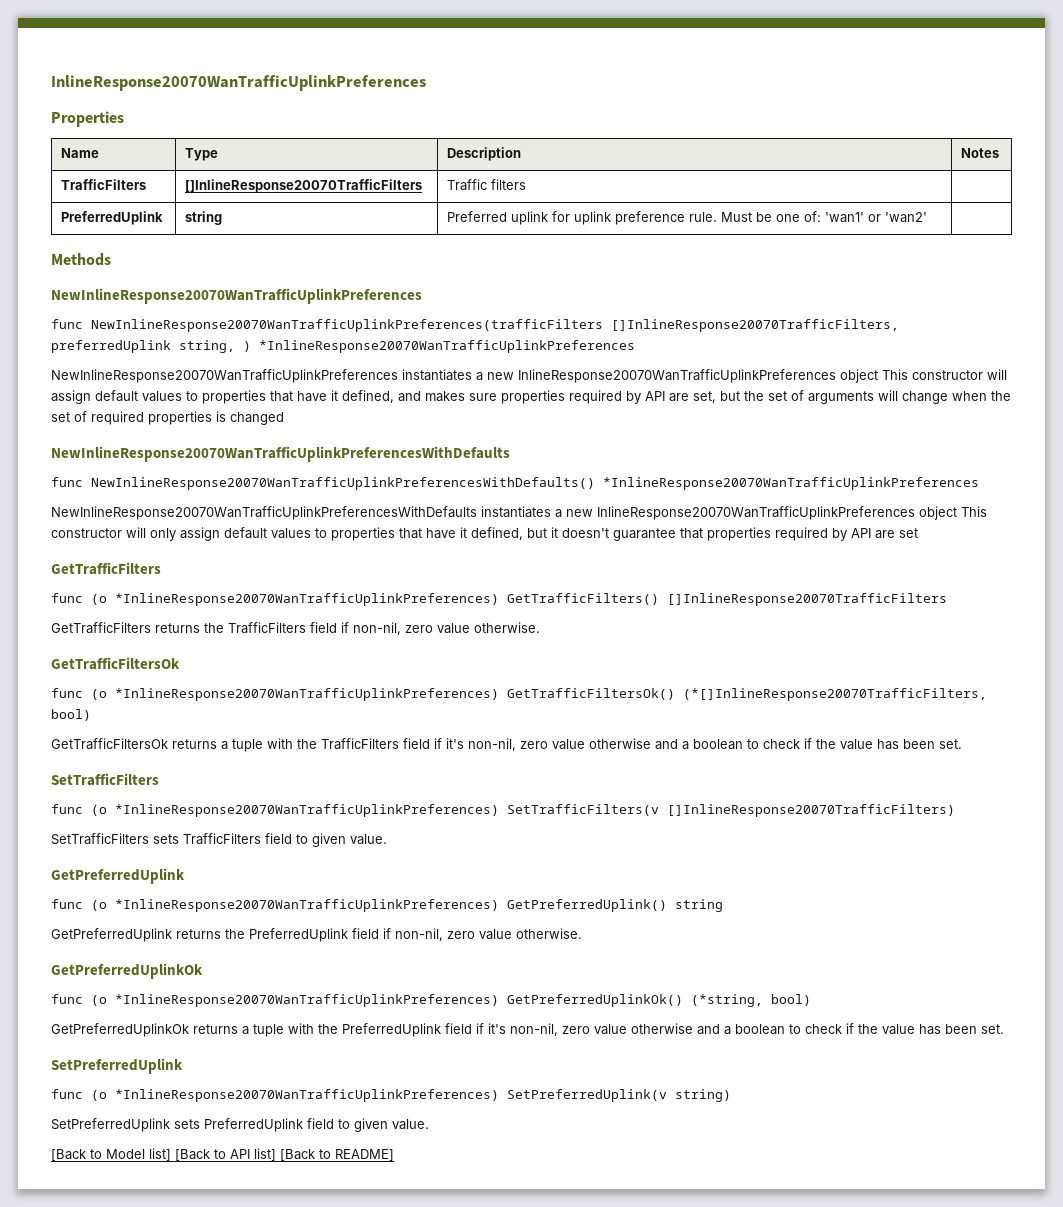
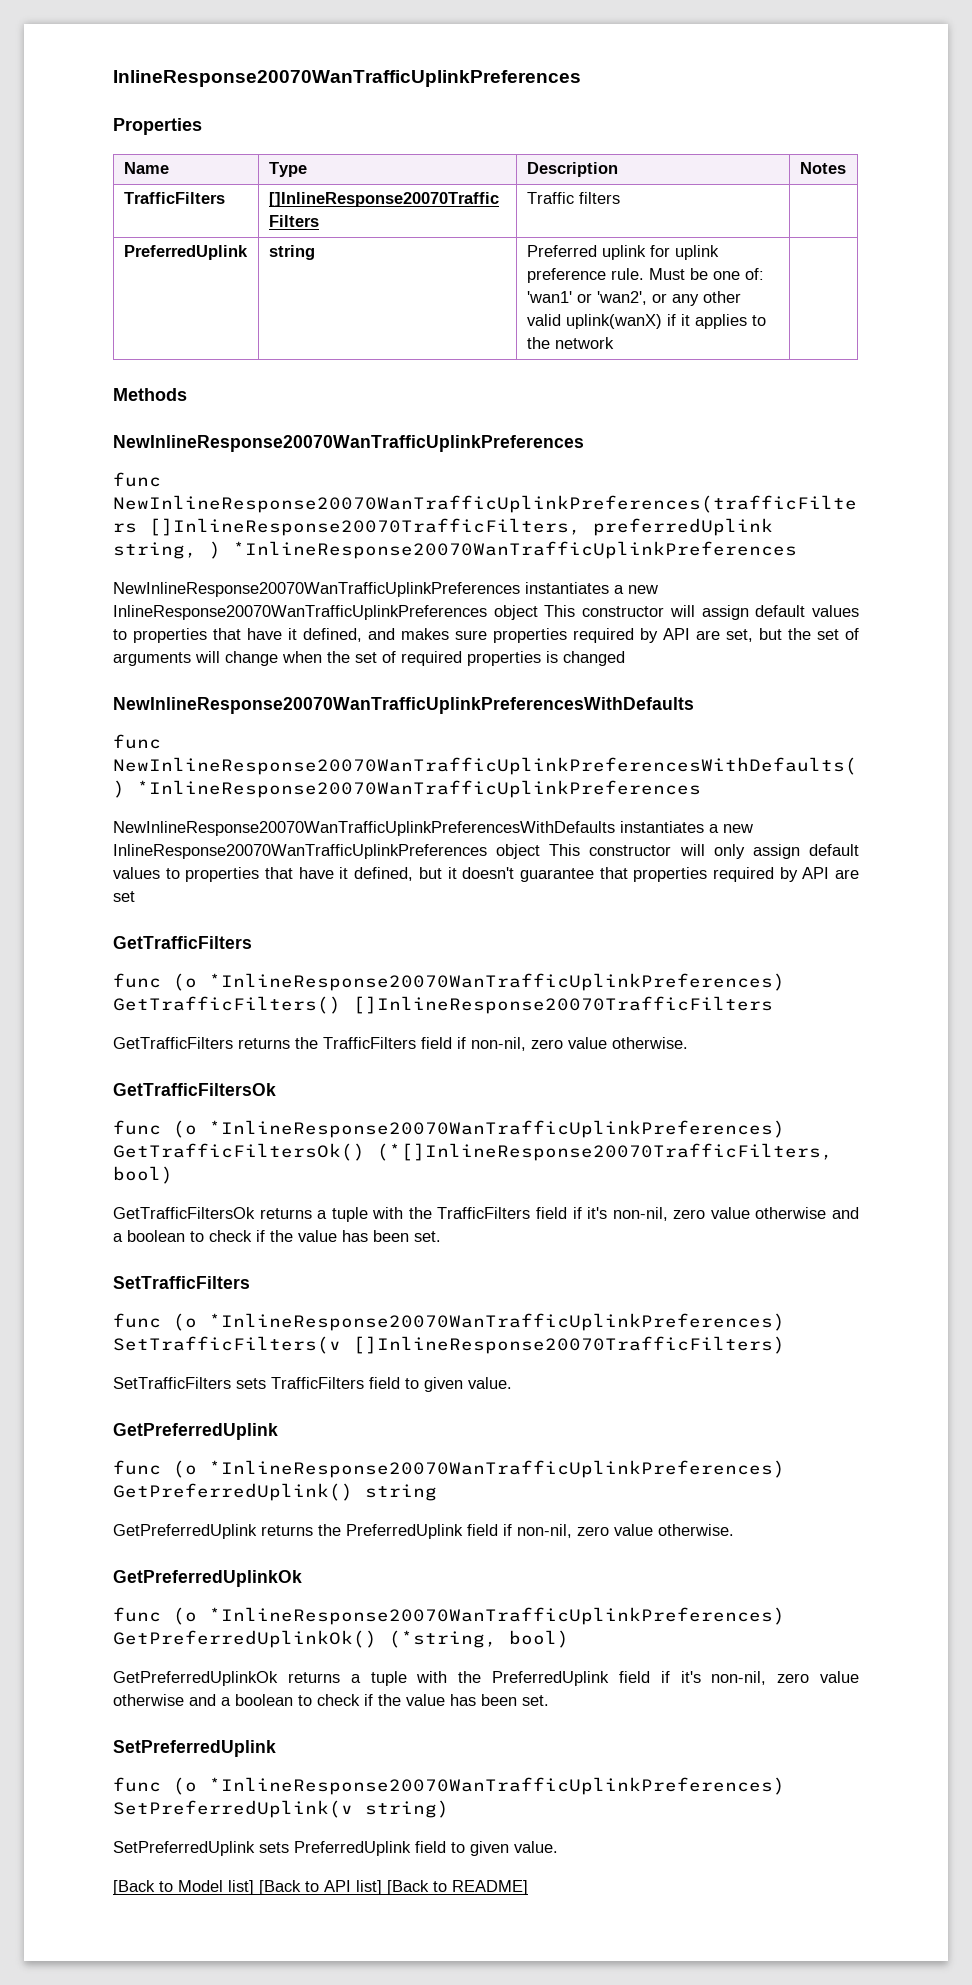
[885,212,928,223] 'wan2' -> [596,291,741,306] [526,314,766,329] [526,337,614,349] 'wan2', or any other valid uplink(wanX) if it applies to the network

